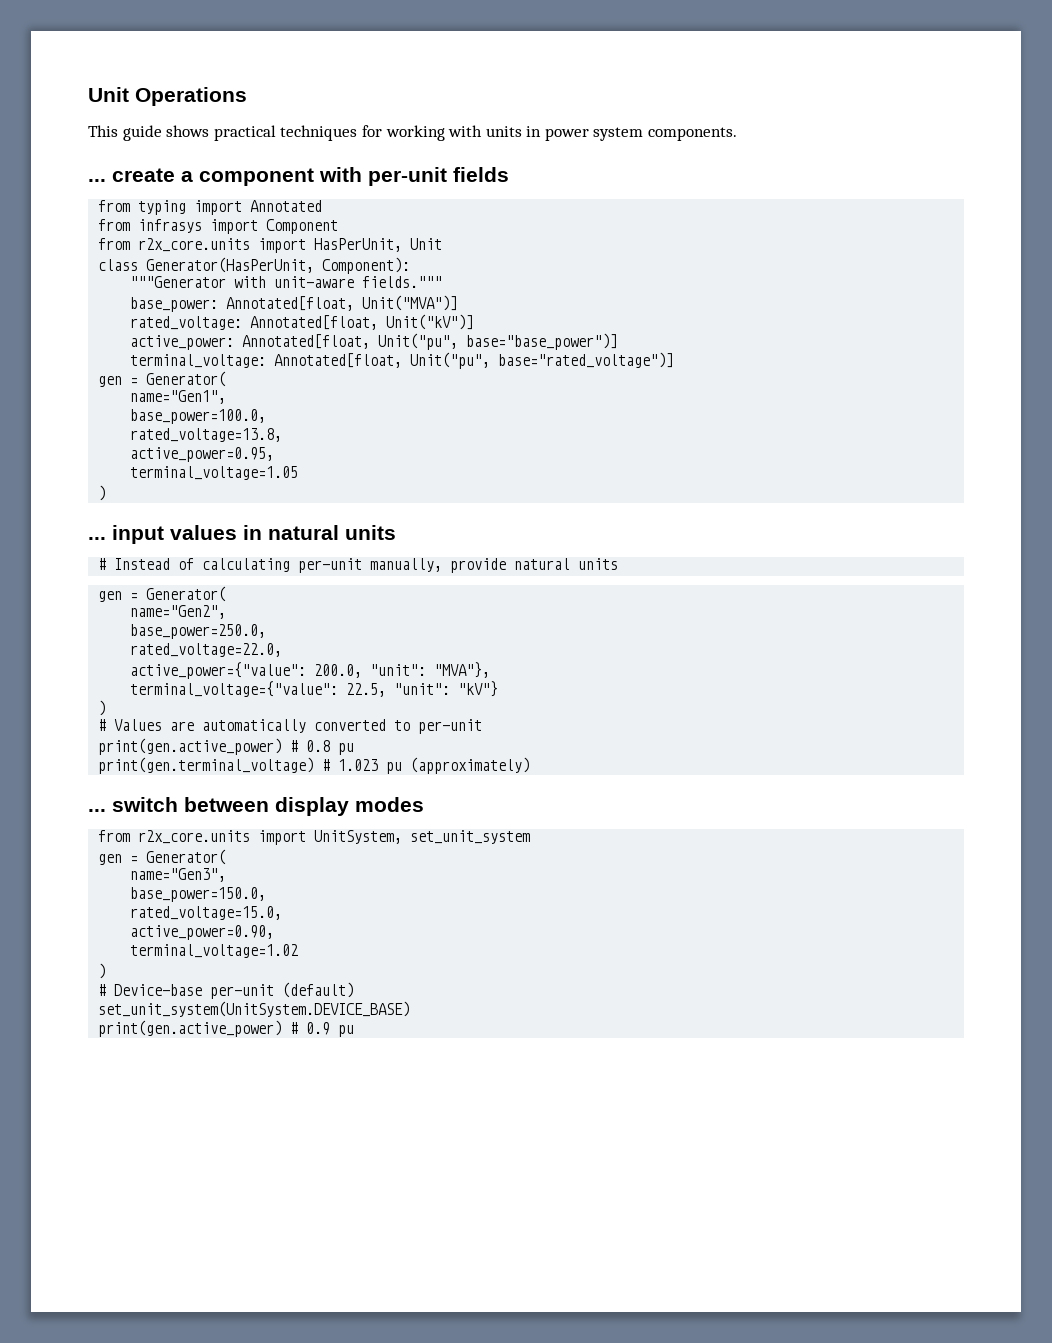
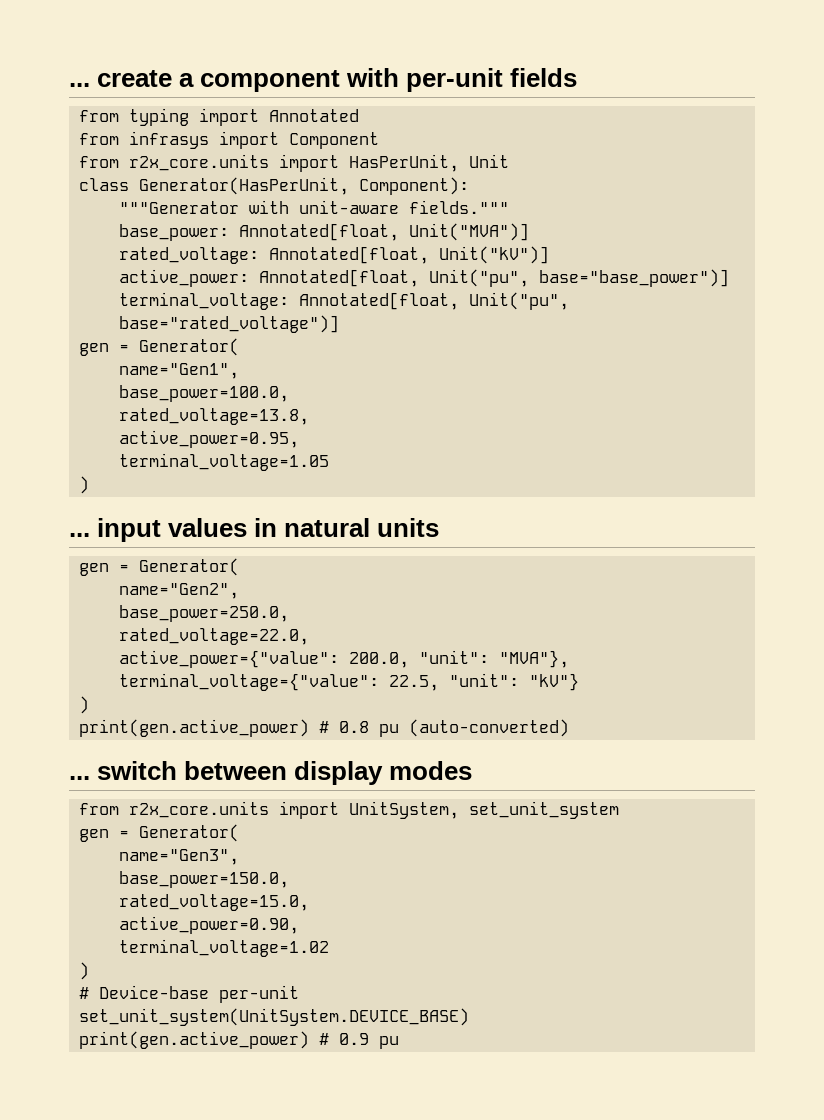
[88,87,247,106] [88,125,738,141] Unit Operations // This guide shows practical techniques for working with units in power system components. // -> (69, 85) none
[98,558,619,573] // # Instead of calculating per-unit manually, provide natural units -> (440, 527) none
[98,719,483,734] // # Values are automatically converted to per-unit -> (89, 705) none
[98,757,531,774] // print(gen.terminal_voltage) # 1.023 pu (approximately) -> [408,719,569,737] (auto-converted)
[282,982,355,998] (default) -> (299, 994) none

